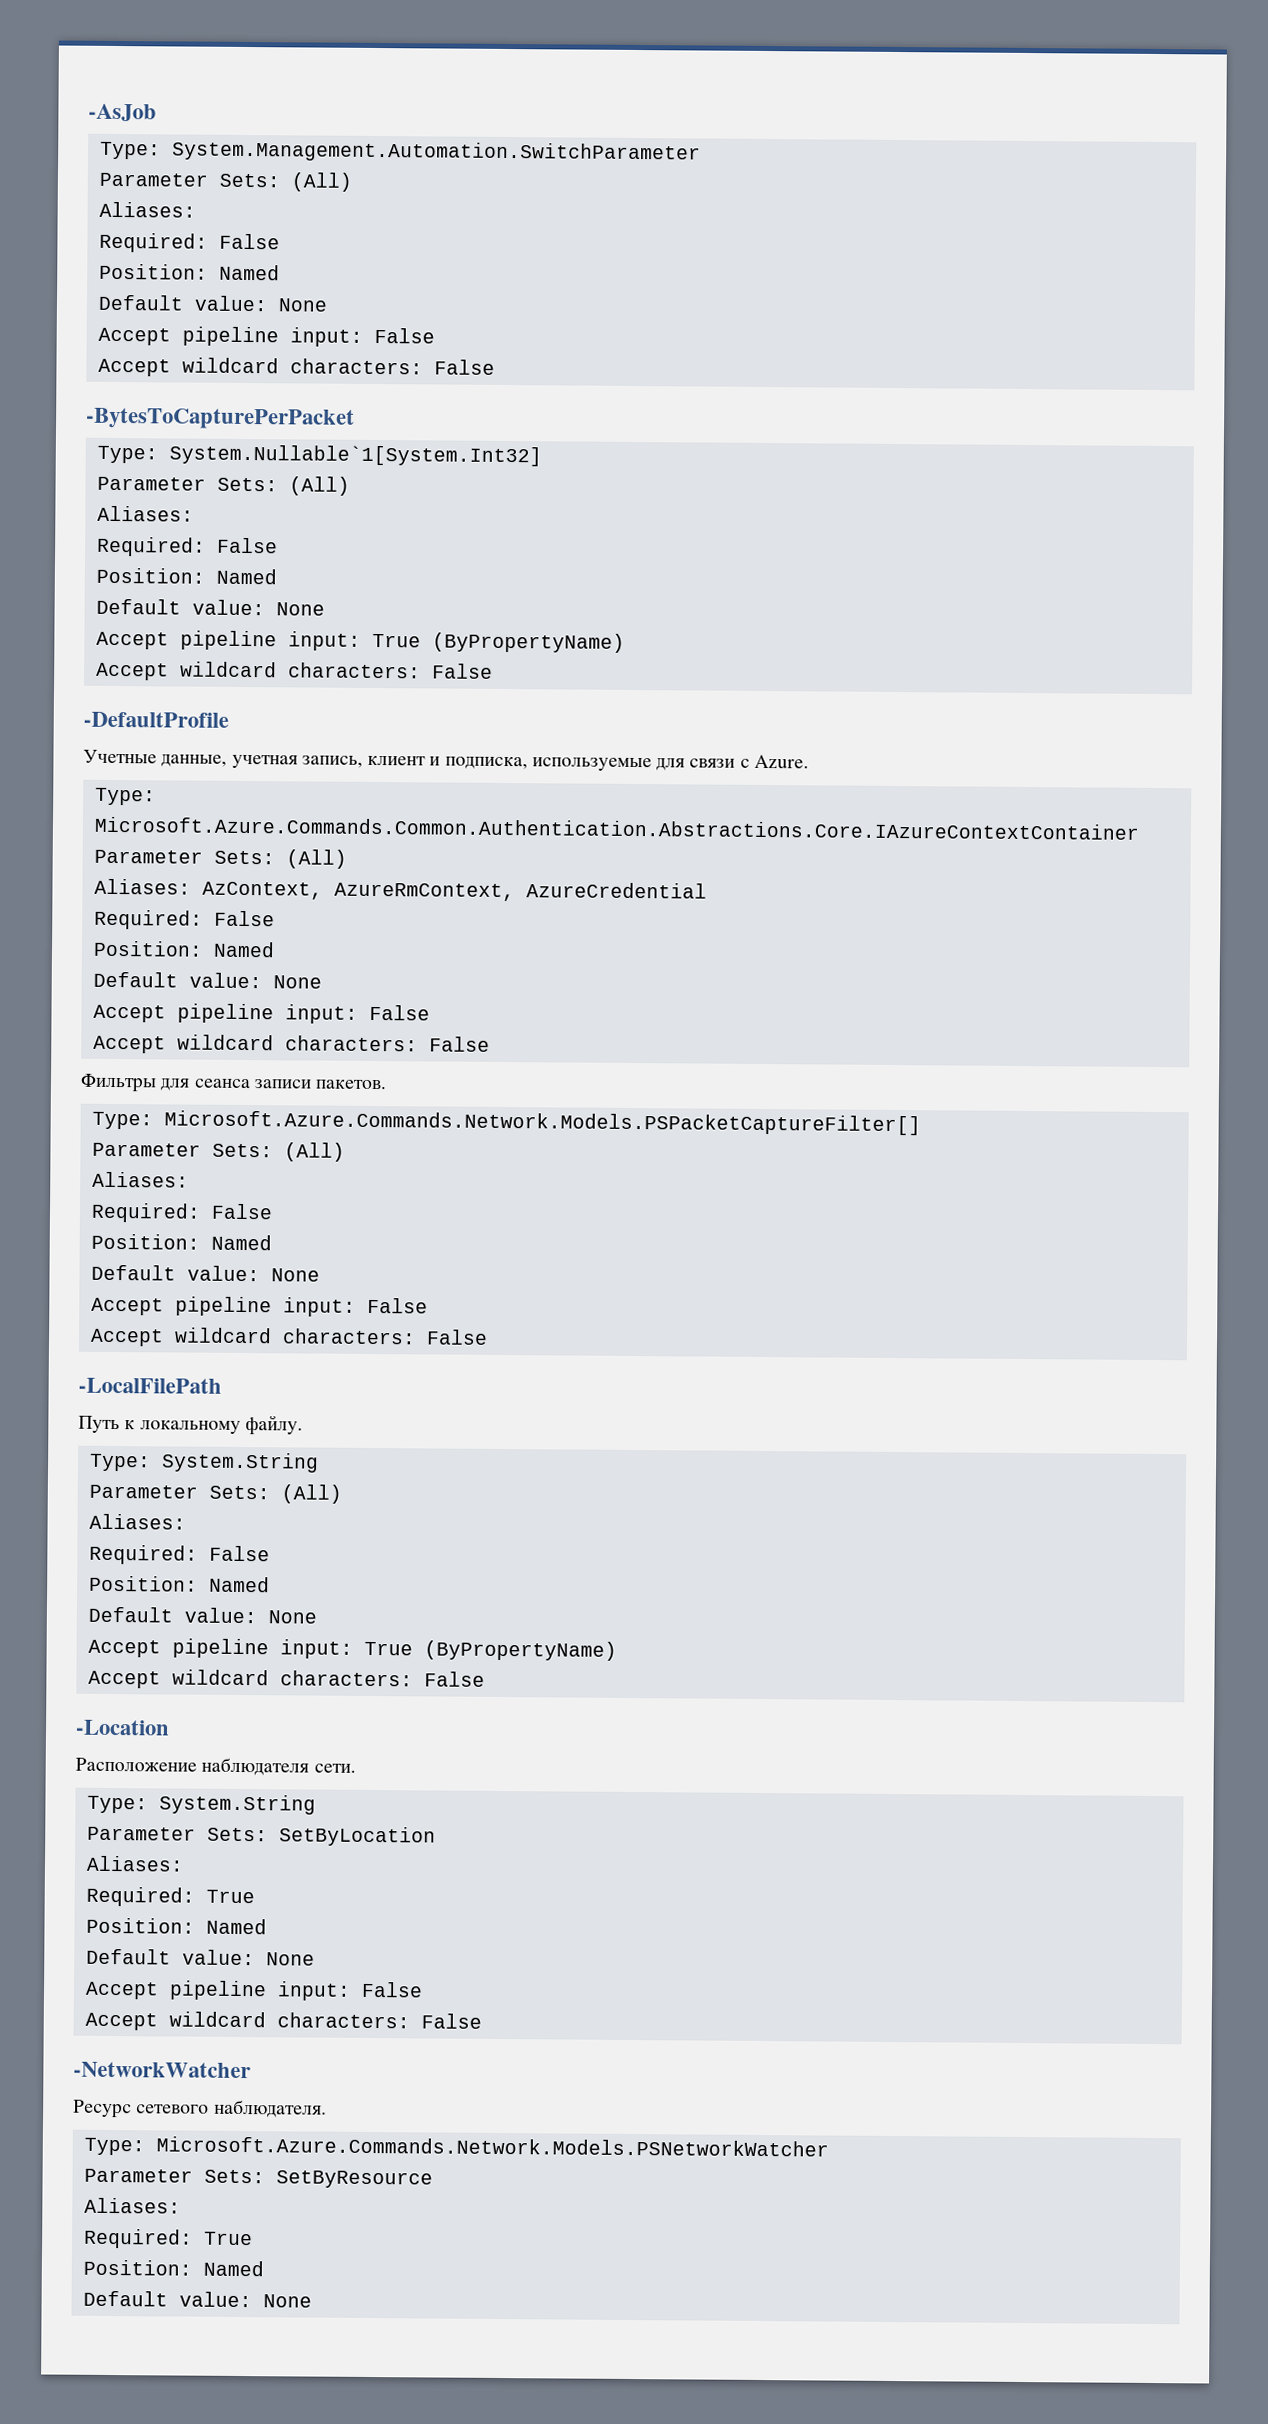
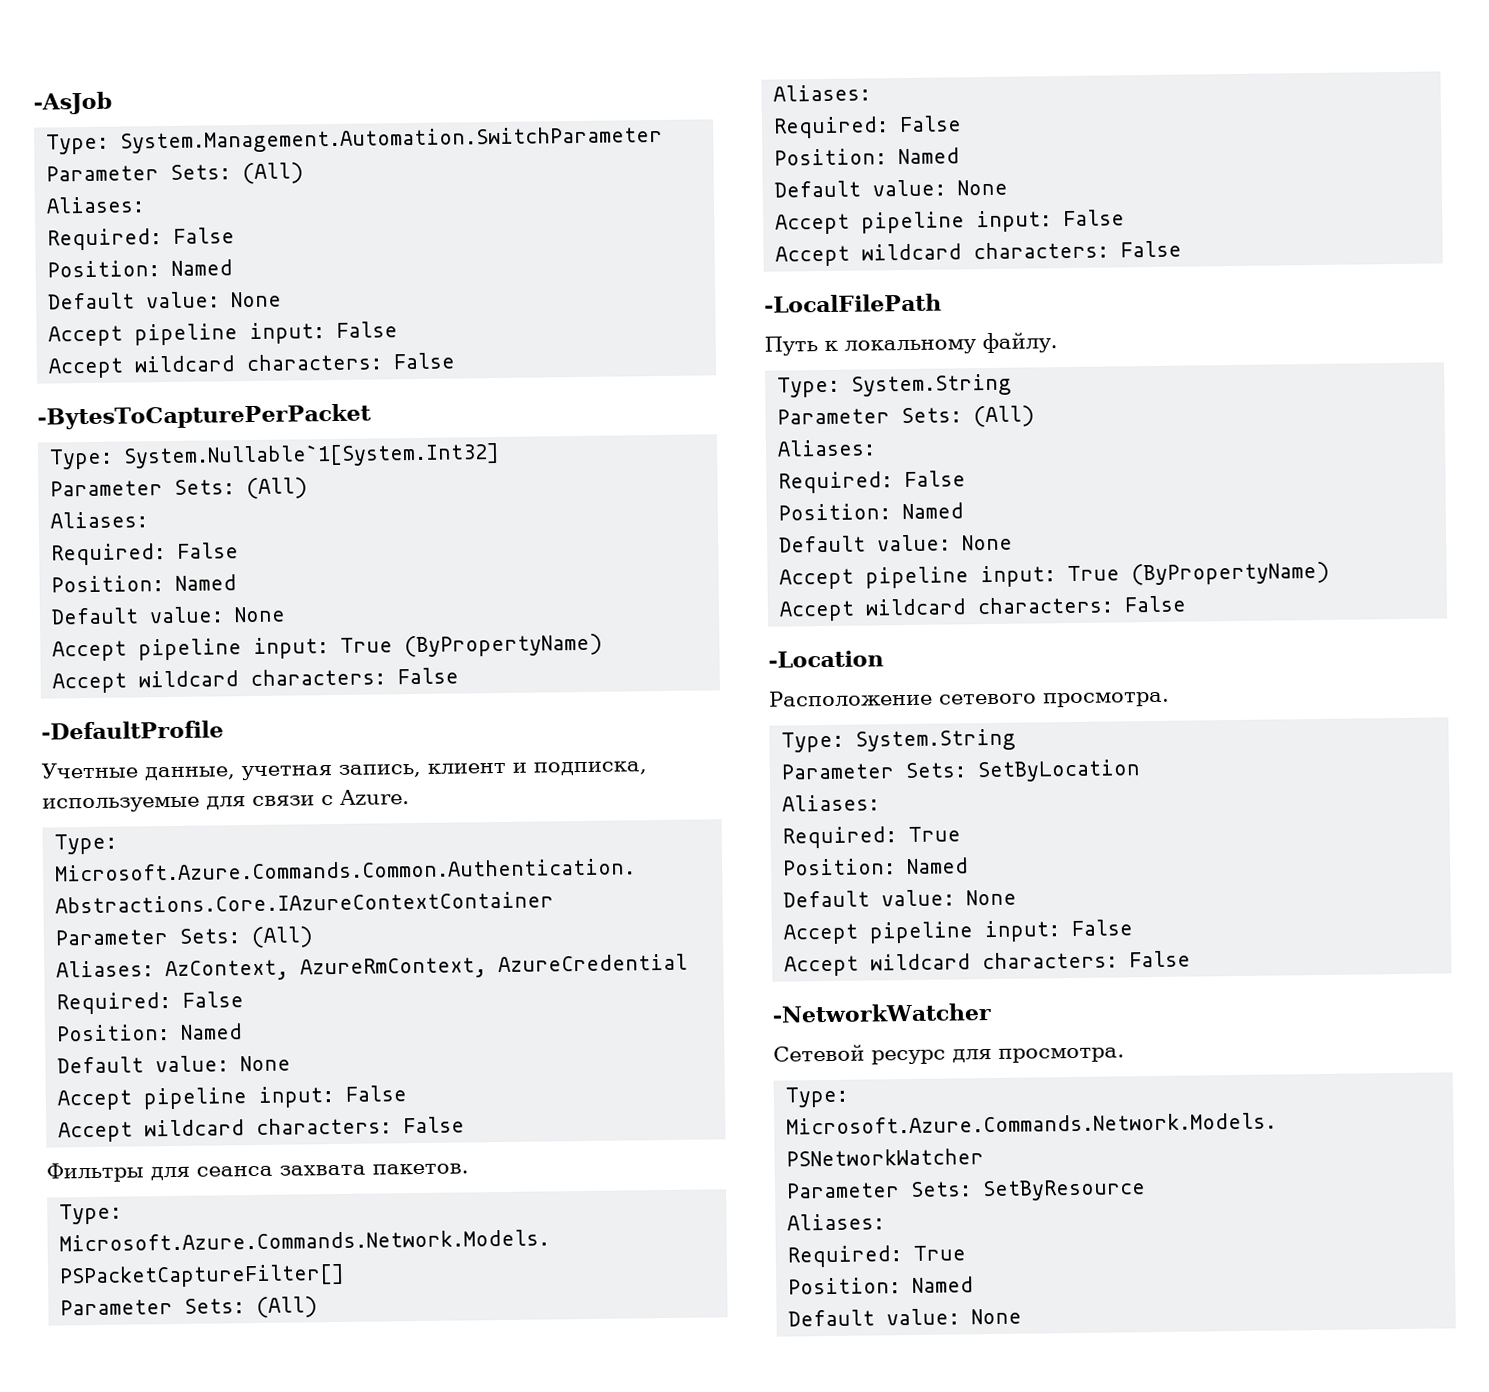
[253,1079,312,1089] записи -> [279,1164,366,1176] захвата
[201,1757,356,1776] наблюдателя сети. -> [938,691,1170,708] сетевого просмотра.
[73,2099,327,2119] Ресурс сетевого наблюдателя. -> [773,1044,1125,1065] Сетевой ресурс для просмотра.

